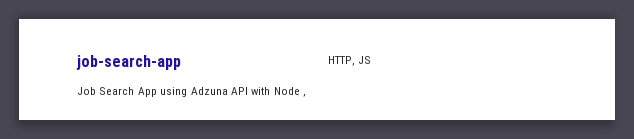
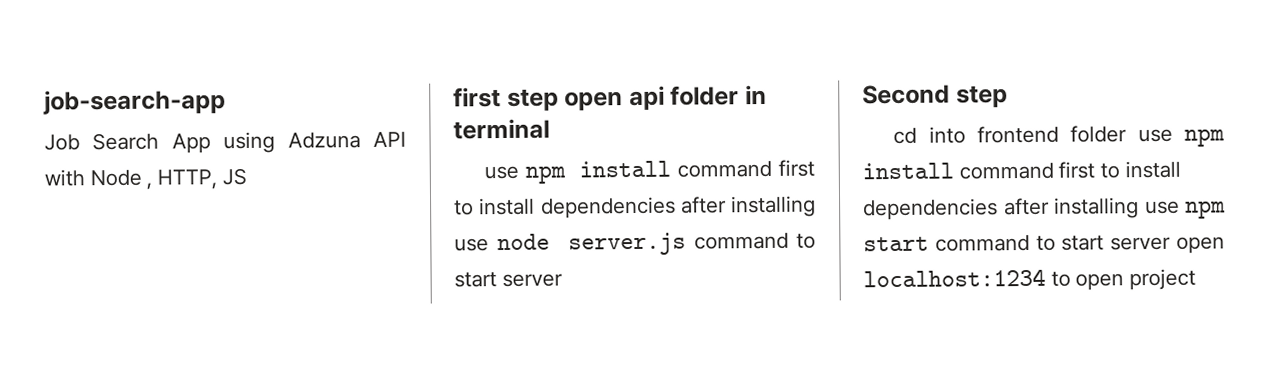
(372, 60) none -> [453,84,768,111] [453,118,550,140] [484,159,815,184] [454,195,816,219] [454,232,816,256] [454,272,563,288] [862,84,1008,108] [893,125,1225,147] [862,160,1181,180] [863,197,1226,221] [863,234,1225,254] [863,268,1197,291] // first step open api folder in terminal // use npm install command first to install dependencies after installing use node server.js command to start server // Second step // cd into frontend folder use npm install command first to install dependencies after installing use npm start command to start server open localhost:1234 to open project

